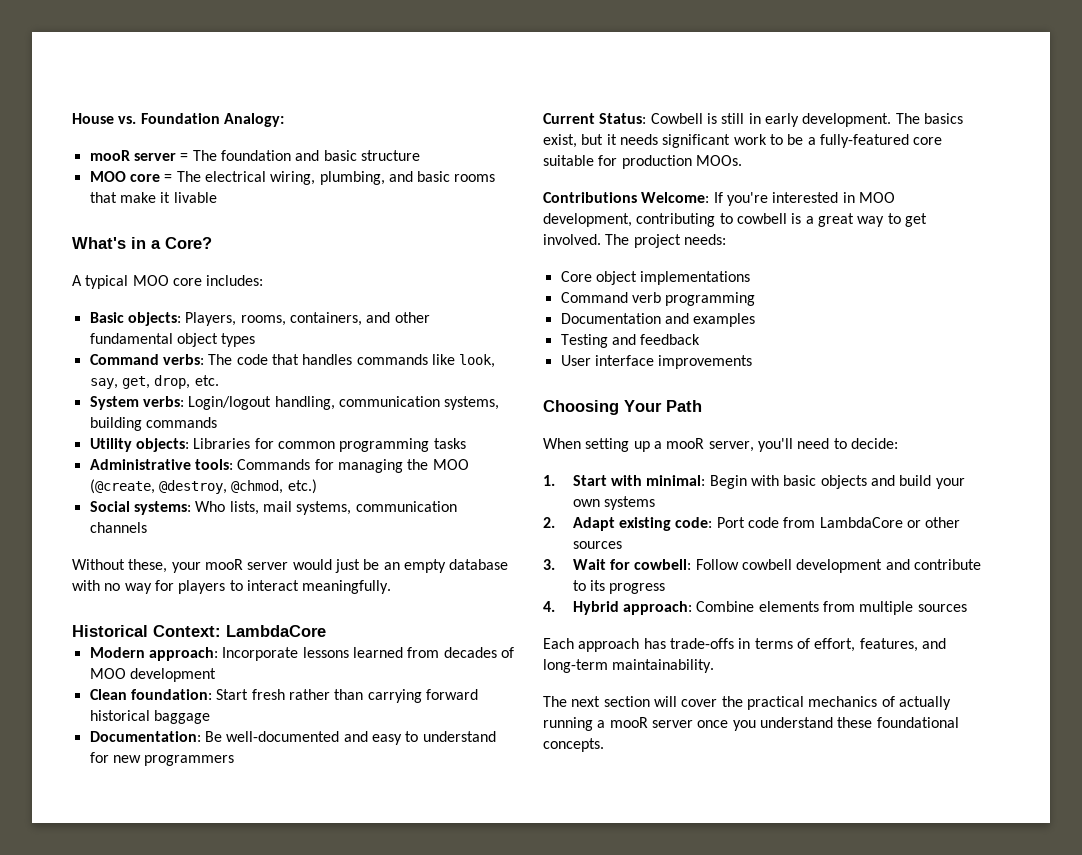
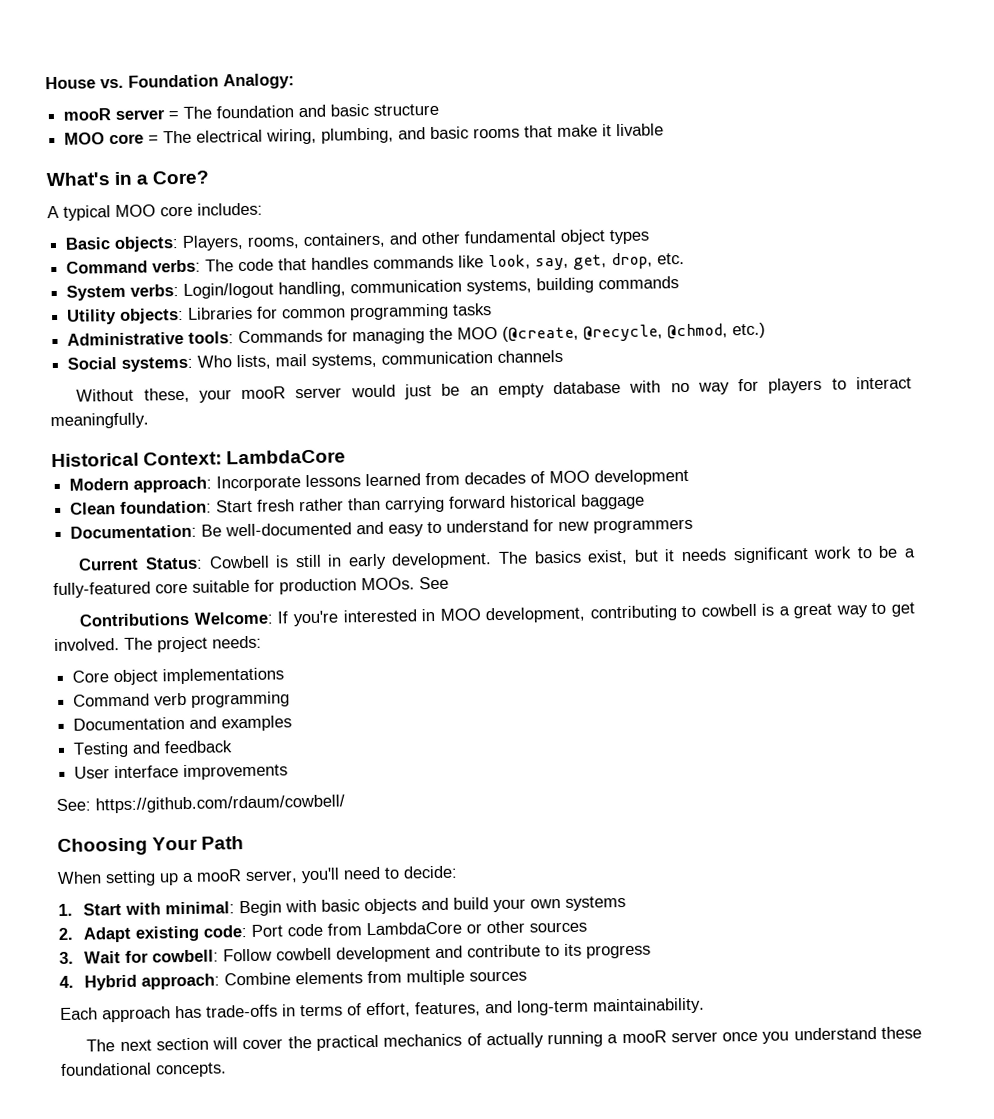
[158,480,227,494] @destroy, -> [583,324,664,342] @recycle,
(742, 160) none -> [419,576,449,590] See
(753, 362) none -> [56,794,345,814] // See: https://github.com/rdaum/cowbell/

